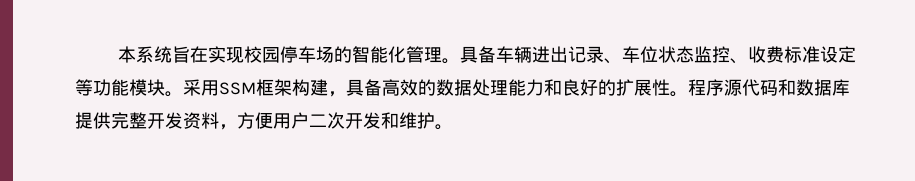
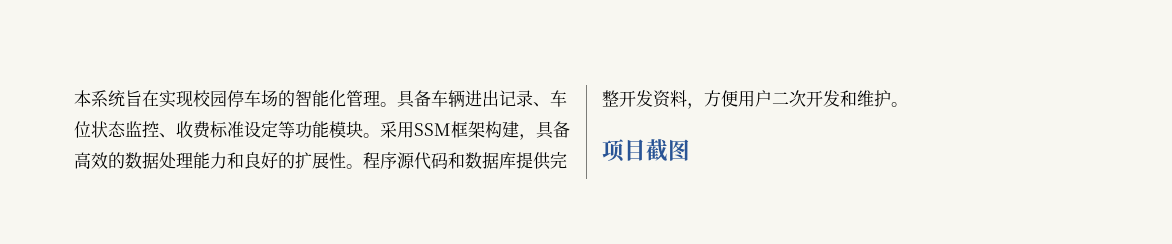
(453, 127) none -> [602,139,690,162] // 项目截图

